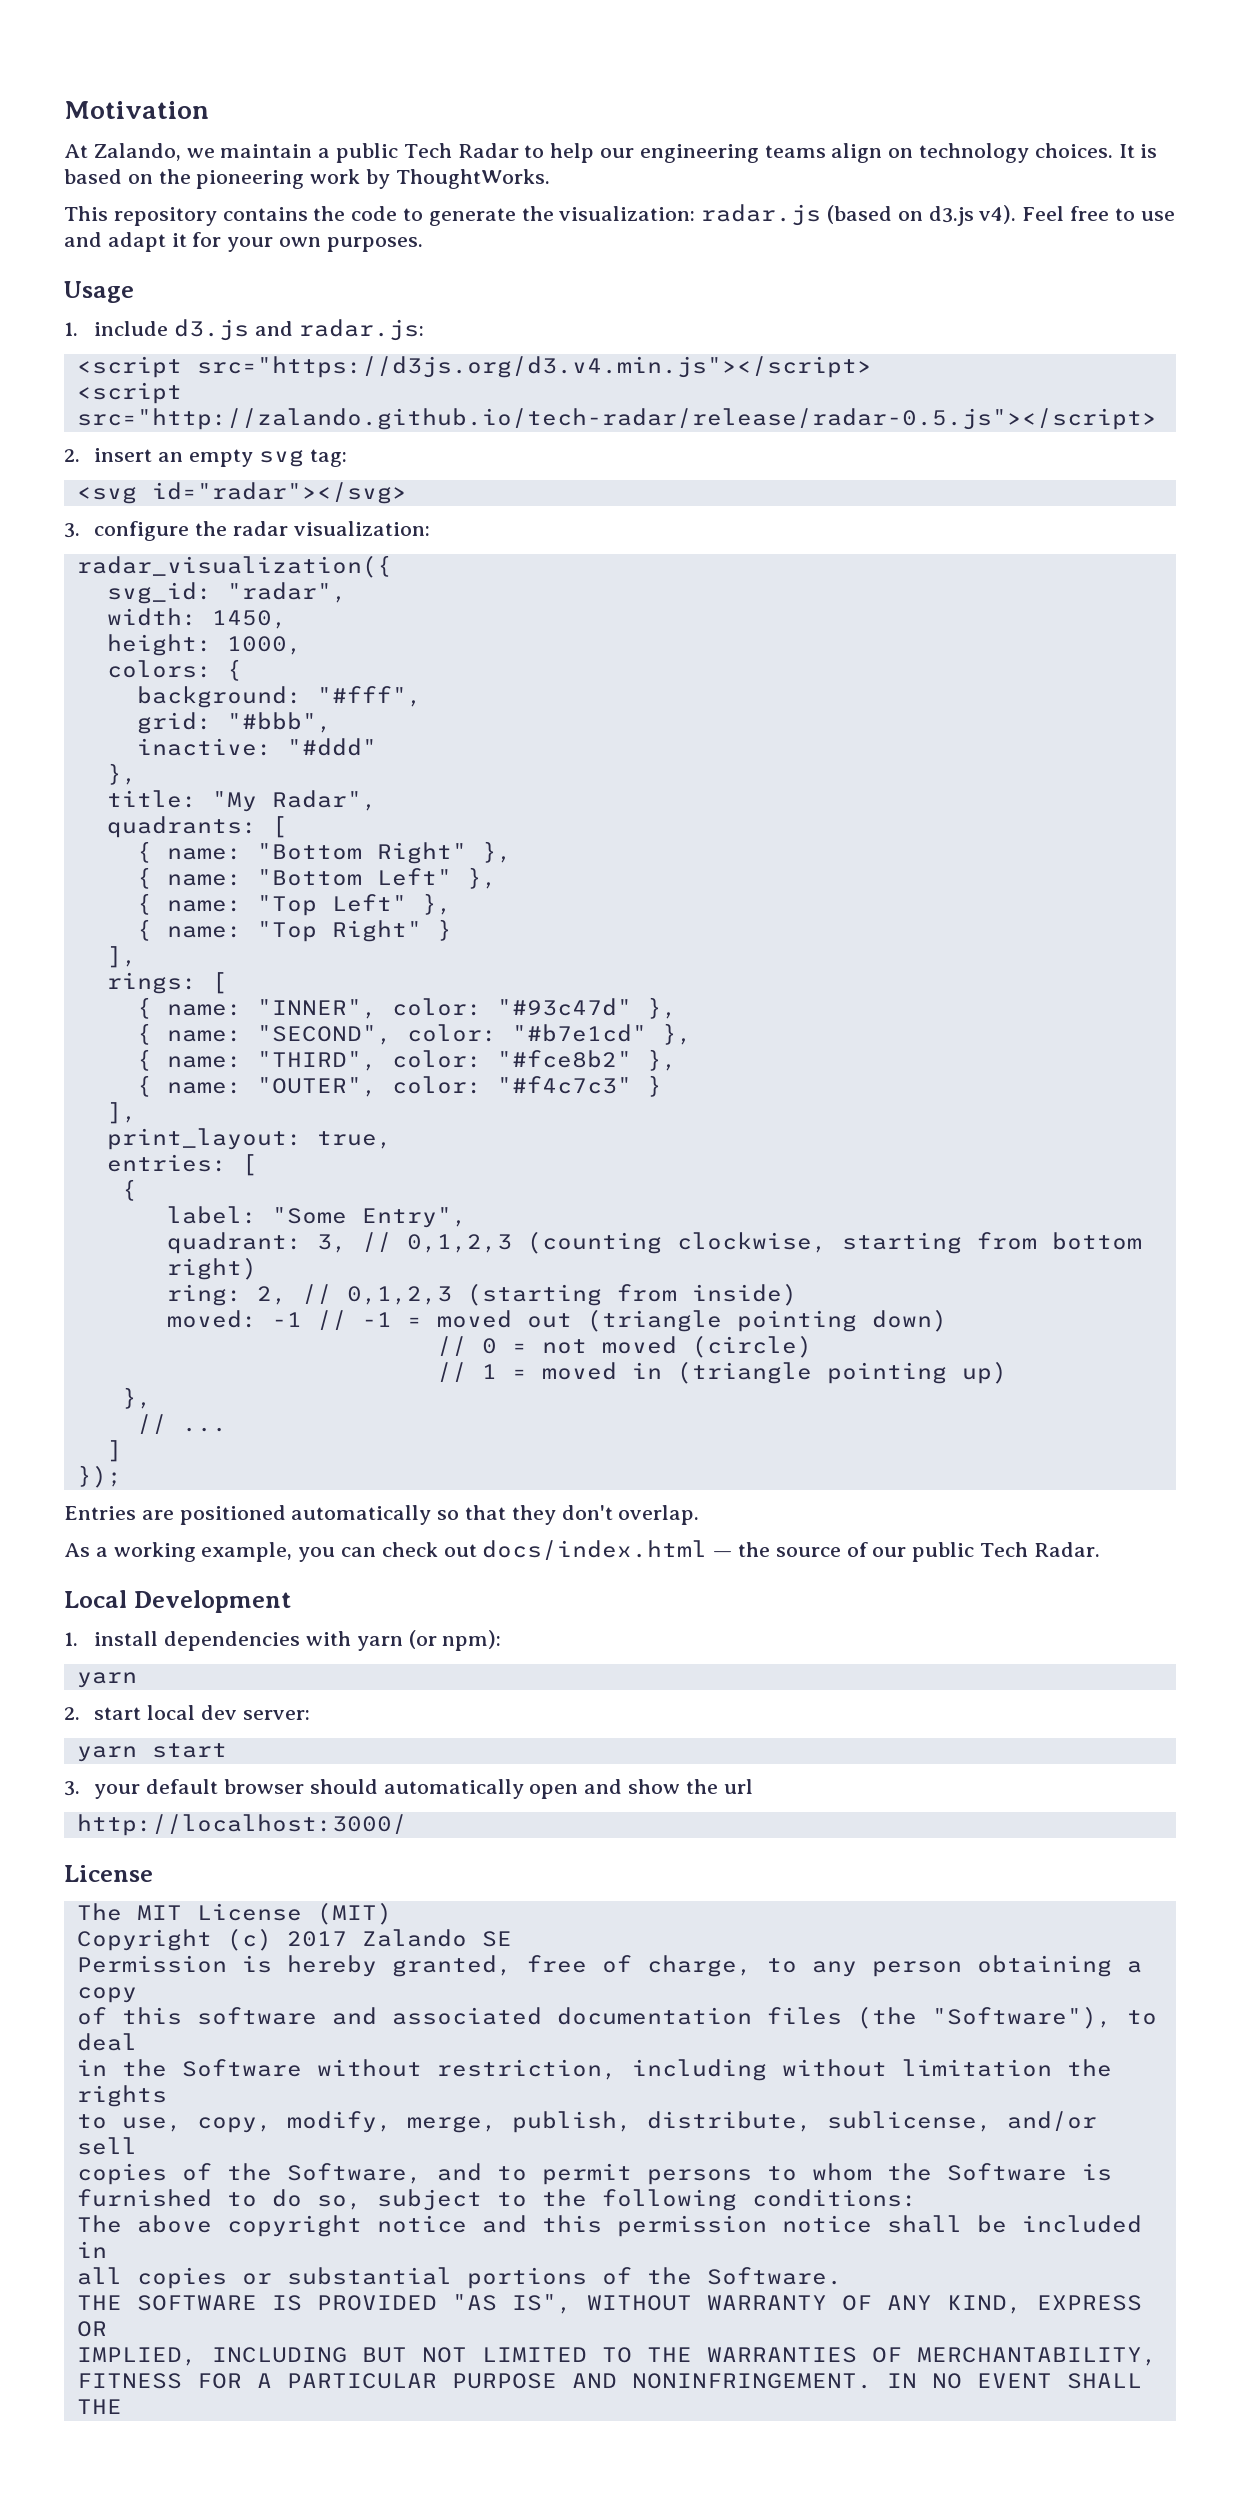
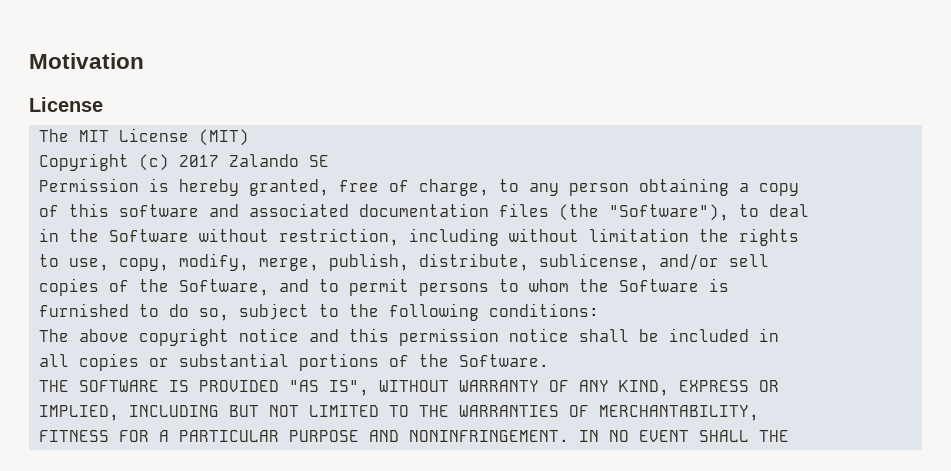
[64,143,1158,163] [64,169,550,189] [64,204,1175,226] [64,232,423,252] [64,281,134,303] [64,319,424,341] [76,356,872,378] [76,382,182,404] [76,408,1157,430] [64,448,347,467] [76,482,407,504] [64,521,430,541] [76,555,392,578] [106,582,347,604] [106,608,287,629] [106,634,302,656] [106,659,242,681] [136,686,422,708] [136,712,332,734] [136,738,377,756] [106,763,137,785] [106,790,377,812] [106,816,287,838] [136,841,512,864] [136,867,497,889] [136,893,452,916] [136,919,452,942] [106,946,137,968] [106,972,227,994] [136,997,677,1019] [136,1023,692,1045] [136,1049,677,1071] [136,1075,662,1097] [106,1102,137,1124] [106,1128,392,1150] [106,1154,257,1176] [121,1179,137,1201] [166,1206,467,1228] [166,1231,1142,1254] [166,1257,257,1280] [166,1283,797,1306] [166,1309,947,1332] [436,1335,812,1358] [436,1361,1007,1384] [121,1387,152,1409] [136,1414,227,1434] [106,1440,122,1462] [76,1465,122,1488] [64,1505,700,1525] [64,1540,1100,1562] [64,1590,291,1613] [64,1630,502,1651] [76,1672,137,1688] [64,1705,310,1720] [76,1743,227,1762] [64,1779,753,1799] [76,1814,407,1836] // At Zalando, we maintain a public Tech Radar to help our engineering teams align on technology choices. It is based on the pioneering work by ThoughtWorks. // This repository contains the code to generate the visualization: radar.js (based on d3.js v4). Feel free to use and adapt it for your own purposes. // Usage // 1. include d3.js and radar.js: // <script src="https://d3js.org/d3.v4.min.js"></script> // <script src="http://zalando.github.io/tech-radar/release/radar-0.5.js"></script> // 2. insert an empty svg tag: // <svg id="radar"></svg> // 3. configure the radar visualization: // radar_visualization({ // svg_id: "radar", // width: 1450, // height: 1000, // colors: { // background: "#fff", // grid: "#bbb", // inactive: "#ddd" // }, // title: "My Radar", // quadrants: [ // { name: "Bottom Right" }, // { name: "Bottom Left" }, // { name: "Top Left" }, // { name: "Top Right" } // ], // rings: [ // { name: "INNER", color: "#93c47d" }, // { name: "SECOND", color: "#b7e1cd" }, // { name: "THIRD", color: "#fce8b2" }, // { name: "OUTER", color: "#f4c7c3" } // ], // print_layout: true, // entries: [ // { // label: "Some Entry", // quadrant: 3, // 0,1,2,3 (counting clockwise, starting from bottom right) // ring: 2, // 0,1,2,3 (starting from inside) // moved: -1 // -1 = moved out (triangle pointing down) // // 0 = not moved (circle) // // 1 = moved in (triangle pointing up) // }, // // ... // ] // }); // Entries are positioned automatically so that they don't overlap. // As a working example, you can check out docs/index.html — the source of our public Tech Radar. // Local Development // 1. install dependencies with yarn (or npm): // yarn // 2. start local dev server: // yarn start // 3. your default browser should automatically open and show the url // http://localhost:3000/ -> (144, 61) none

